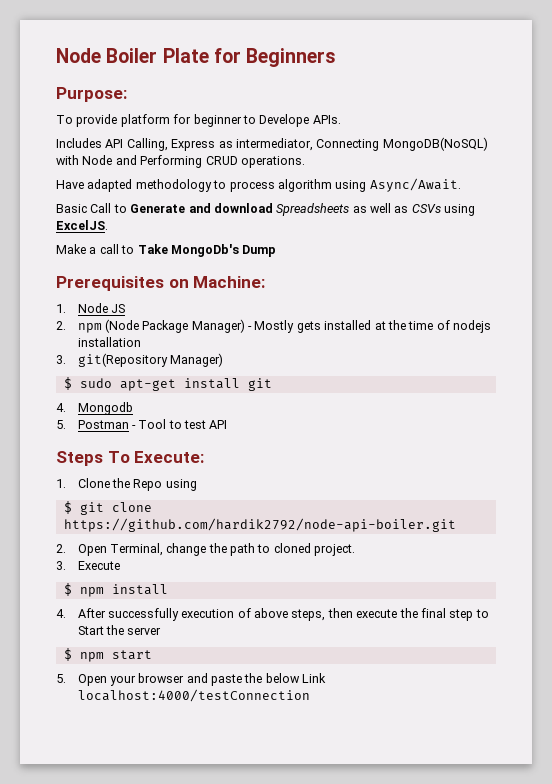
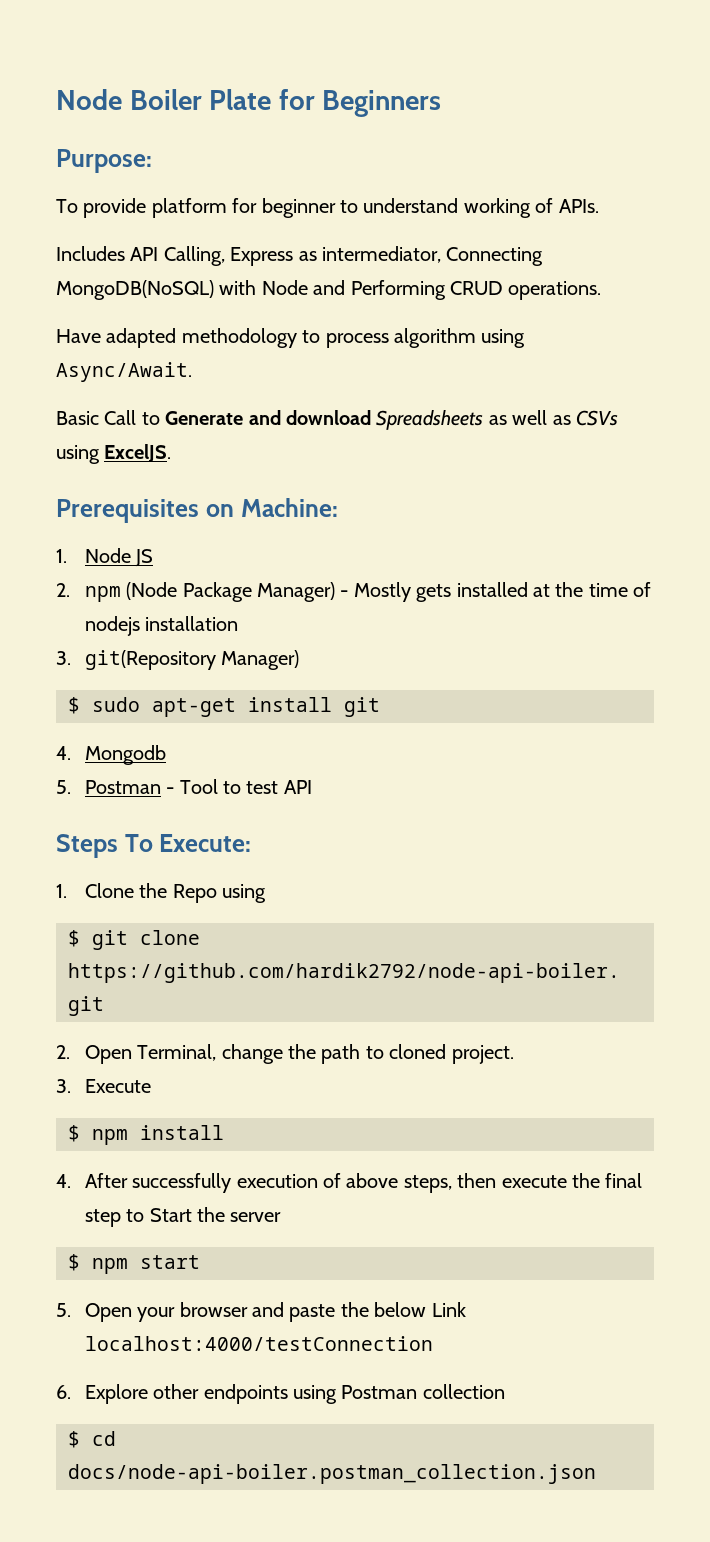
[259,114,310,127] Develope -> [363,198,554,218] understand working of
[56,244,277,257] // Make a call to Take MongoDb's Dump -> (172, 453) none
(310, 695) none -> [56,1384,505,1404] [68,1431,116,1448] [68,1464,596,1484] // 6. Explore other endpoints using Postman collection // $ cd docs/node-api-boiler.postman_collection.json

